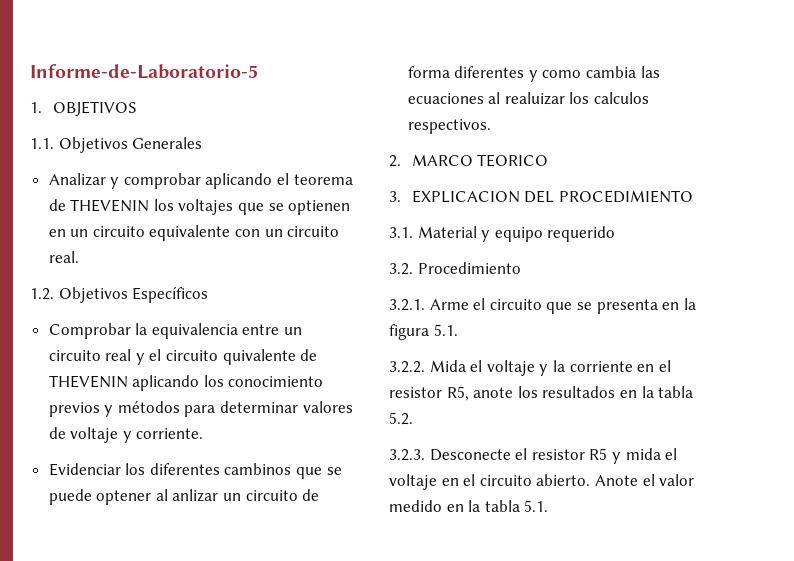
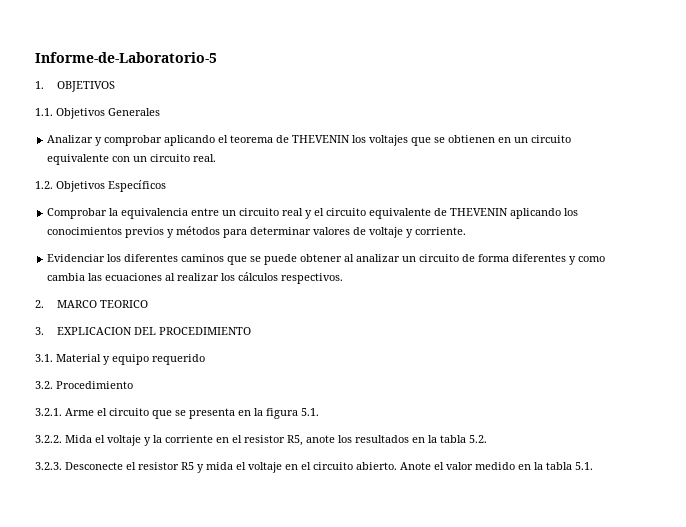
[288,200,351,215] optienen -> [448,135,496,143] obtienen
[222,349,296,365] quivalente -> [369,208,432,219] equivalente
[228,376,324,387] conocimiento -> [47,227,123,235] conocimientos
[224,463,292,475] cambinos -> [181,254,225,262] caminos
[96,489,219,505] optener al anlizar -> [300,254,401,262] obtener al analizar
[504,92,650,105] realuizar los calculos -> [177,272,279,281] realizar los cálculos

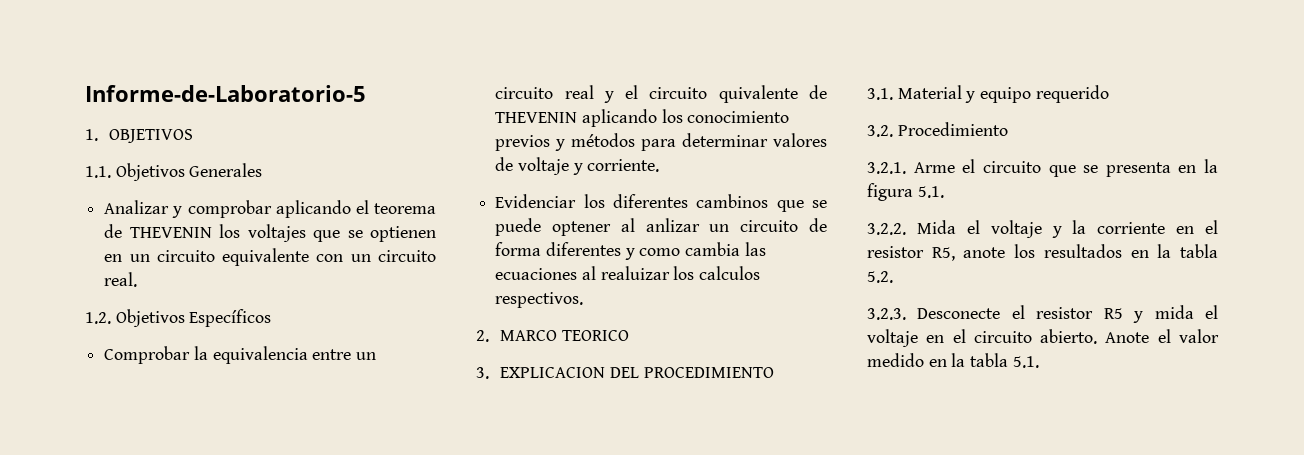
[448,135,496,143] obtienen -> [370,226,436,242] optienen
[369,208,432,219] equivalente -> [718,85,798,103] quivalente
[47,227,123,235] conocimientos -> [687,111,790,123] conocimiento
[181,254,225,262] caminos -> [696,194,769,208] cambinos
[300,254,401,262] obtener al analizar -> [552,218,700,236] optener al anlizar
[177,272,279,281] realizar los cálculos -> [600,266,761,280] realuizar los calculos

